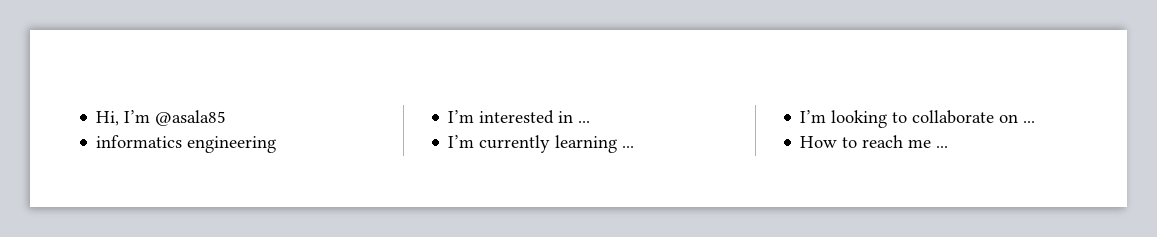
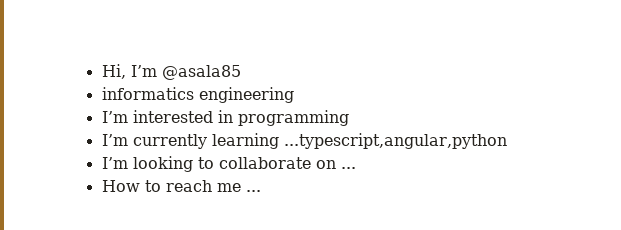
[578,121,591,123] ... -> [237,110,349,126] programming
[622,146,635,148] ... -> [283,133,507,149] ...typescript,angular,python

